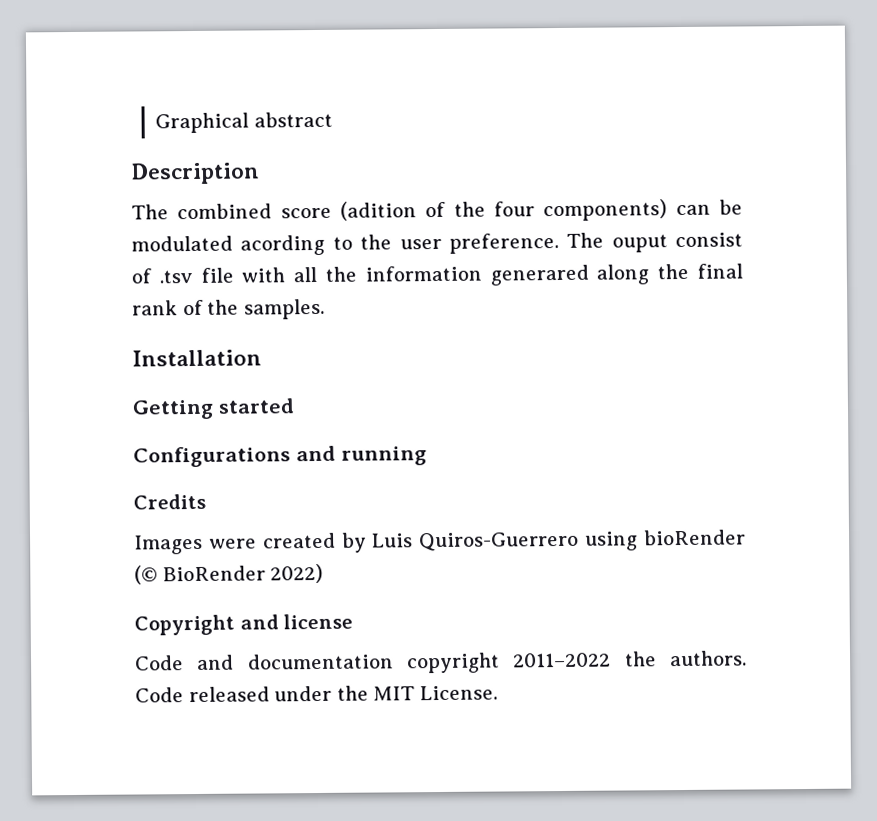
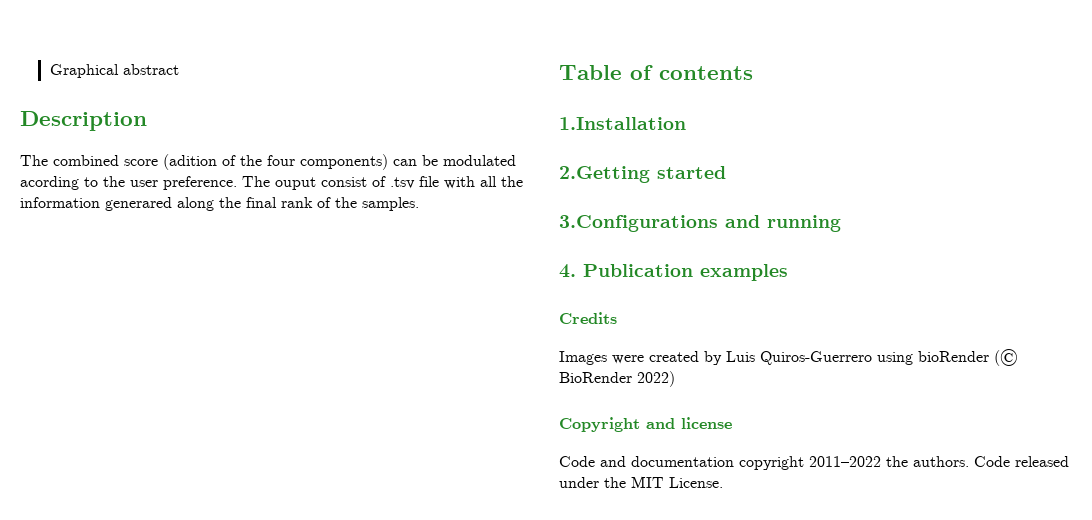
[132,349,262,367] [132,399,214,420] Installation // Getting -> [559,65,753,80] [559,117,686,130] [559,166,650,183] Table of contents // 1.Installation // 2.Getting
[133,446,291,468] Configurations -> [559,215,718,232] 3.Configurations
(427, 456) none -> [559,264,788,281] // 4. Publication examples

